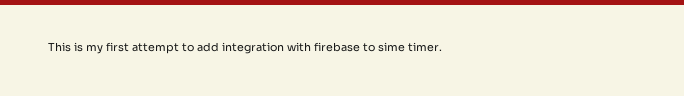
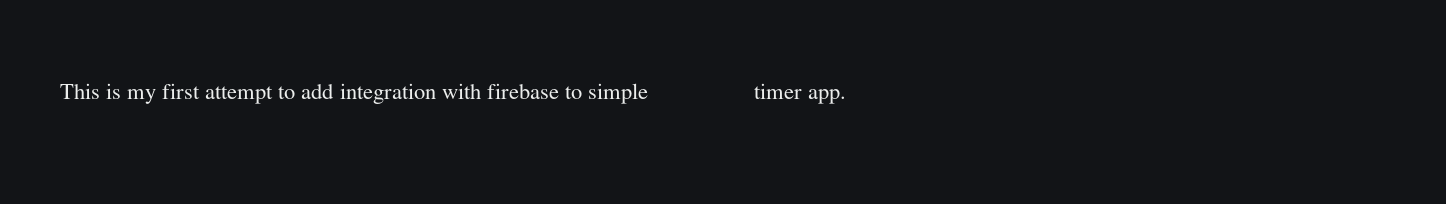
[377,42,442,52] sime timer. -> [587,83,847,104] simple timer app.

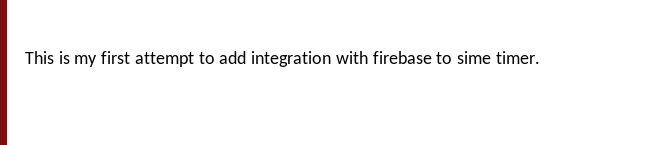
[587,83,847,104] simple timer app. -> [456,51,540,64] sime timer.

